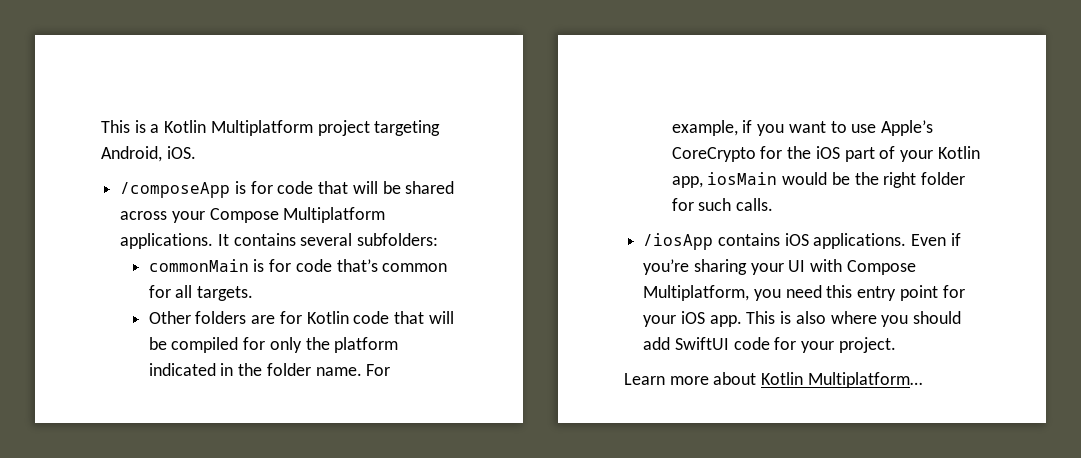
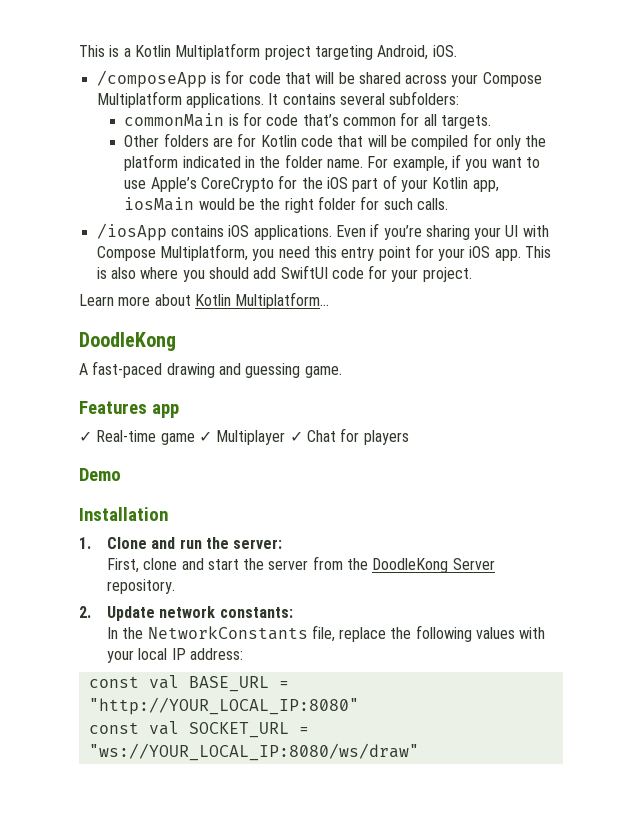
(922, 380) none -> [79,332,176,351] [79,361,342,378] [79,401,179,418] [79,428,409,445] [79,468,121,481] [79,507,168,521] [79,537,283,549] [106,556,495,573] [106,579,175,594] [79,606,293,621] [106,625,546,642] [106,648,243,663] [88,675,289,692] [88,697,359,715] [88,721,309,738] [88,743,419,761] // DoodleKong // A fast-paced drawing and guessing game. // Features app // ✓ Real-time game ✓ Multiplayer ✓ Chat for players // Demo // Installation // 1. Clone and run the server: // First, clone and start the server from the DoodleKong Server repository. // 2. Update network constants: // In the NetworkConstants file, replace the following values with your local IP address: // const val BASE_URL = "http://YOUR_LOCAL_IP:8080" // const val SOCKET_URL = "ws://YOUR_LOCAL_IP:8080/ws/draw"

